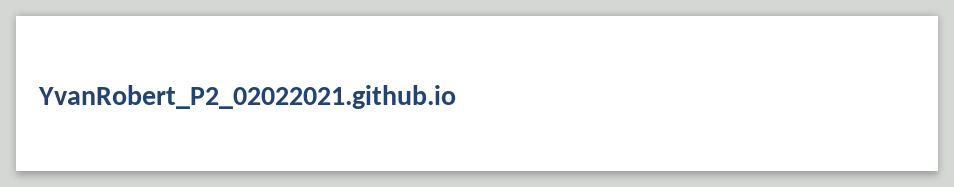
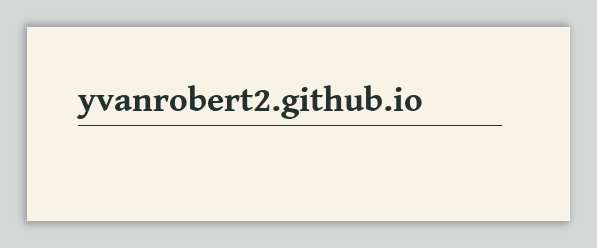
[38,85,456,109] YvanRobert_P2_02022021.github.io -> [76,85,423,119] yvanrobert2.github.io

